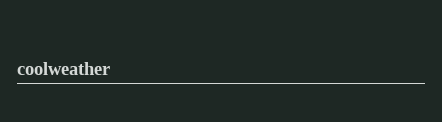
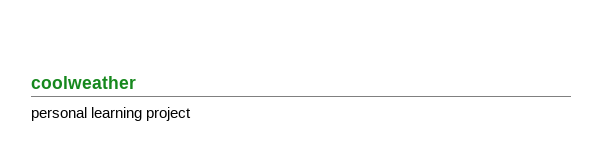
(110, 68) none -> [31,107,192,121] // personal learning project

